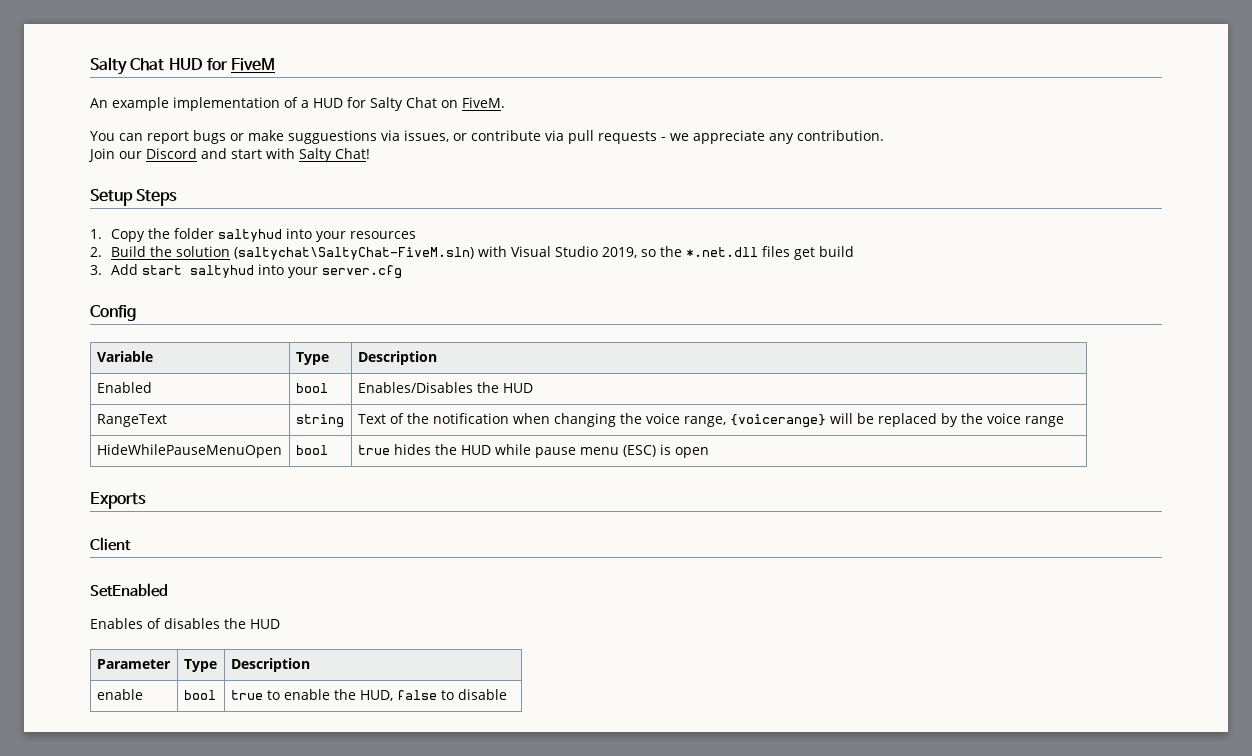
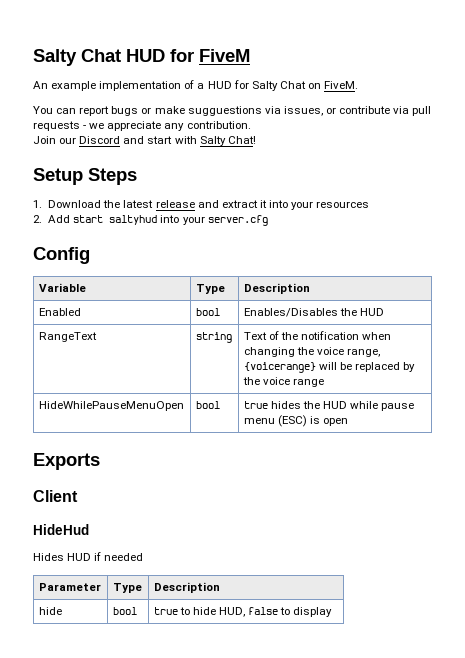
[111,228,417,242] [90,246,855,260] [90,265,102,275] Copy the folder saltyhud into your resources // 2. Build the solution (saltychat\SaltyChat-FiveM.sln) with Visual Studio 2019, so the *.net.dll files get build // 3. -> [48,200,370,210] [33,215,42,223] Download the latest release and extract it into your resources // 2.
[90,583,168,597] [90,618,280,629] SetEnabled // Enables of disables the HUD -> [33,524,89,535] [33,552,144,561] HideHud // Hides HUD if needed
[96,689,143,700] enable -> [38,607,62,615] hide
[283,689,356,700] enable the -> [192,607,216,615] hide
[457,689,507,700] disable -> [293,607,333,617] display

